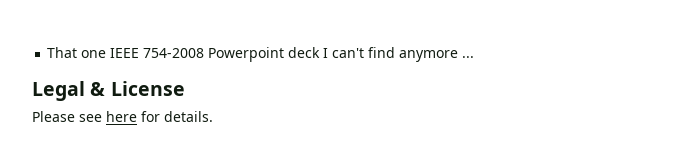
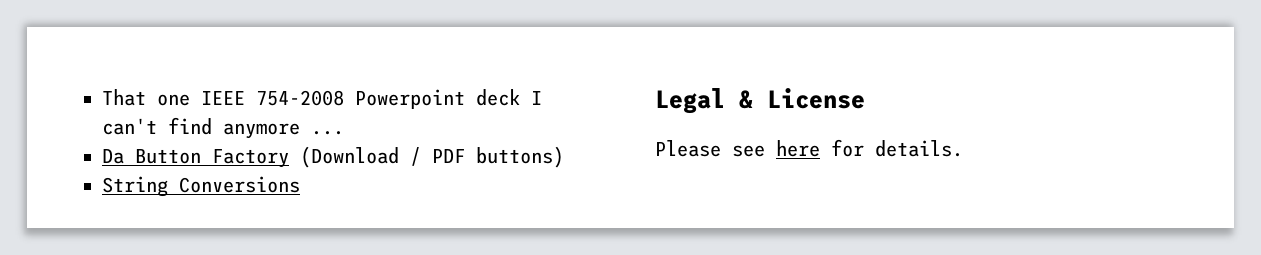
(475, 57) none -> [102,146,564,168] [102,176,300,197] // Da Button Factory (Download / PDF buttons) // String Conversions

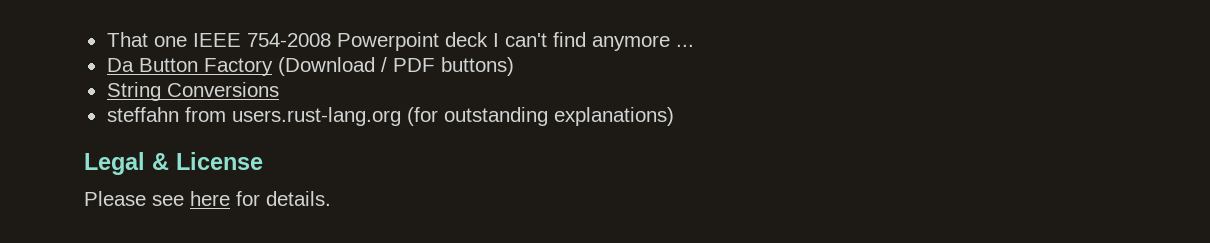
(300, 184) none -> [106,107,674,126] // steffahn from users.rust-lang.org (for outstanding explanations)

